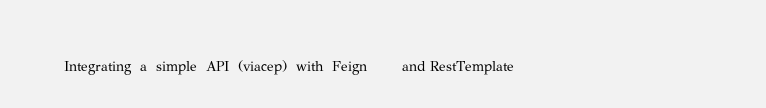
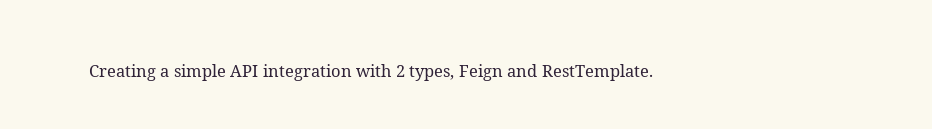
[64,61,132,75] Integrating -> [89,64,156,81] Creating
[238,60,324,75] (viacep) with -> [262,64,455,81] integration with 2 types,
[430,61,514,75] RestTemplate -> [541,64,653,81] RestTemplate.

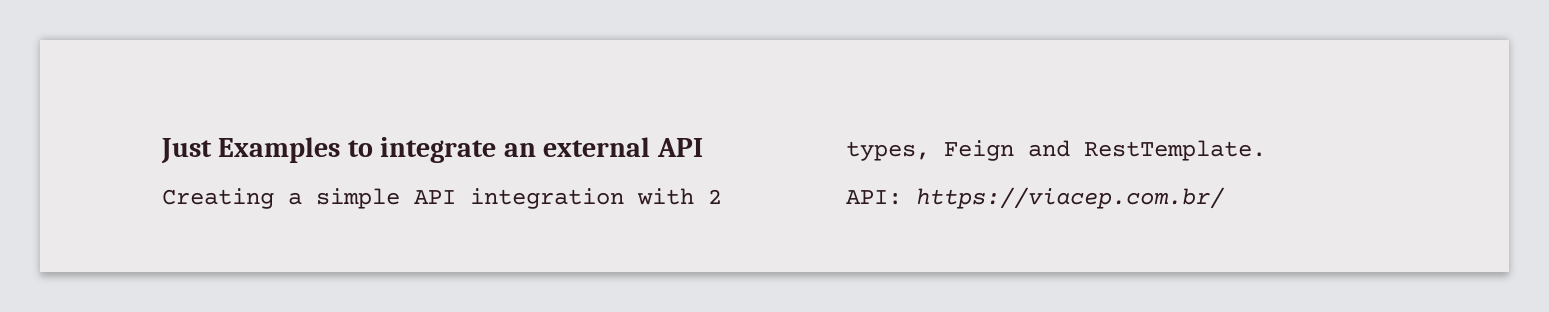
(89, 72) none -> [161,137,703,164] Just Examples to integrate an external API //
(653, 72) none -> [846,187,1225,209] // API: https://viacep.com.br/

